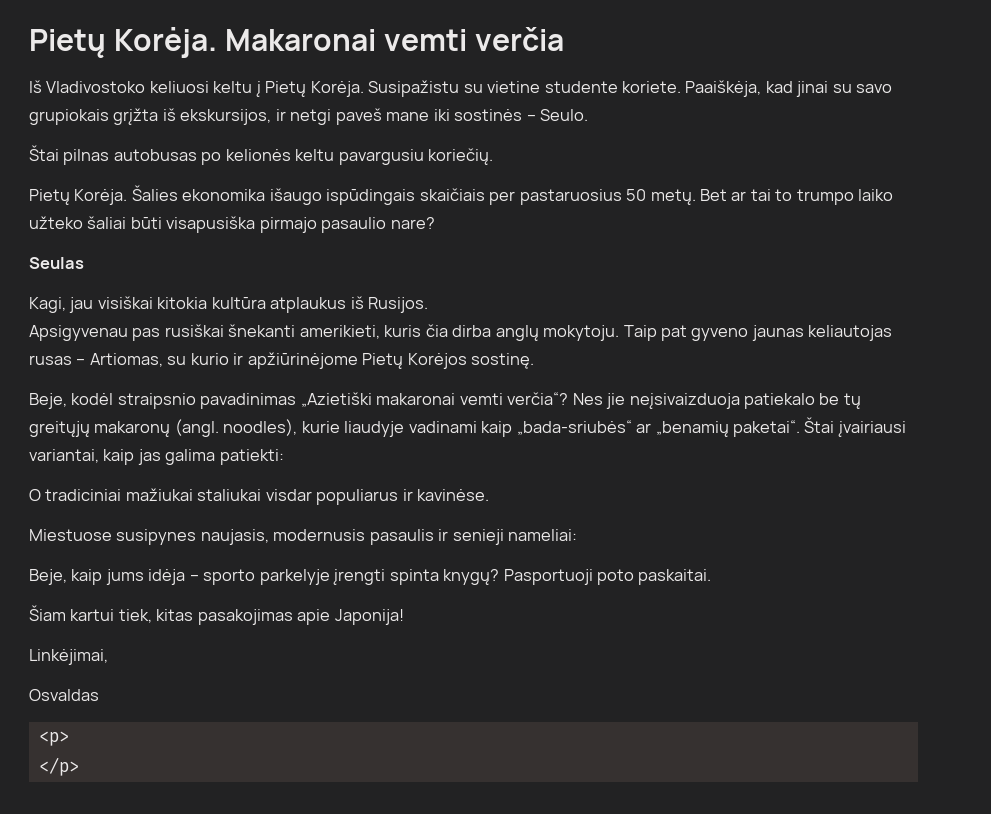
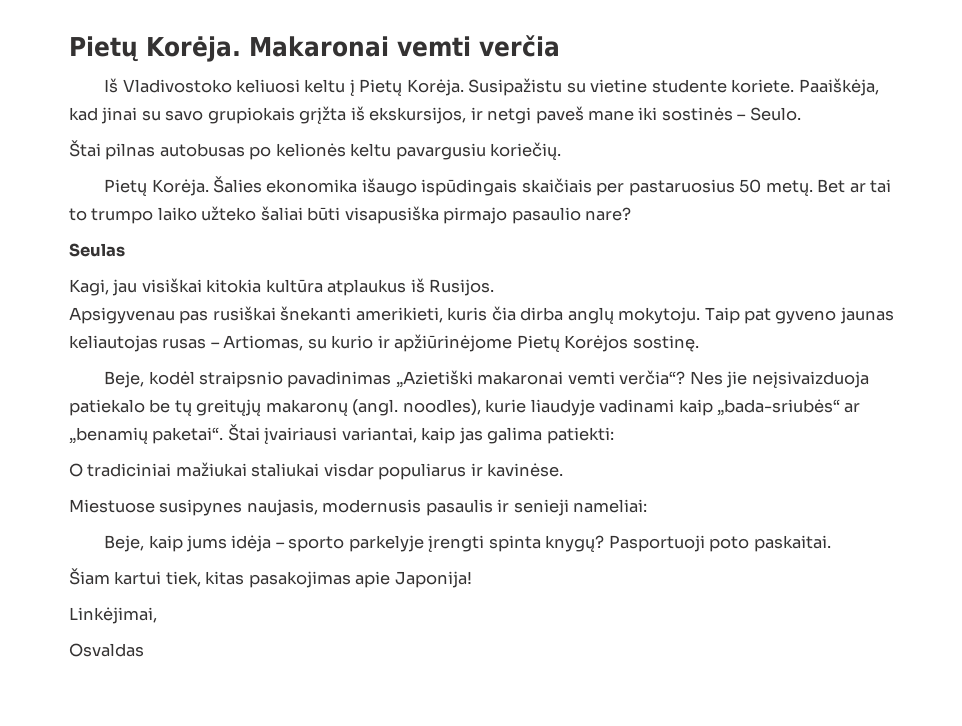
[38,731,69,746] [38,757,79,776] // <p> // </p> -> (144, 650) none

